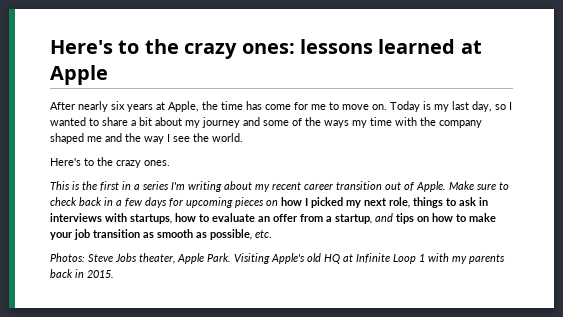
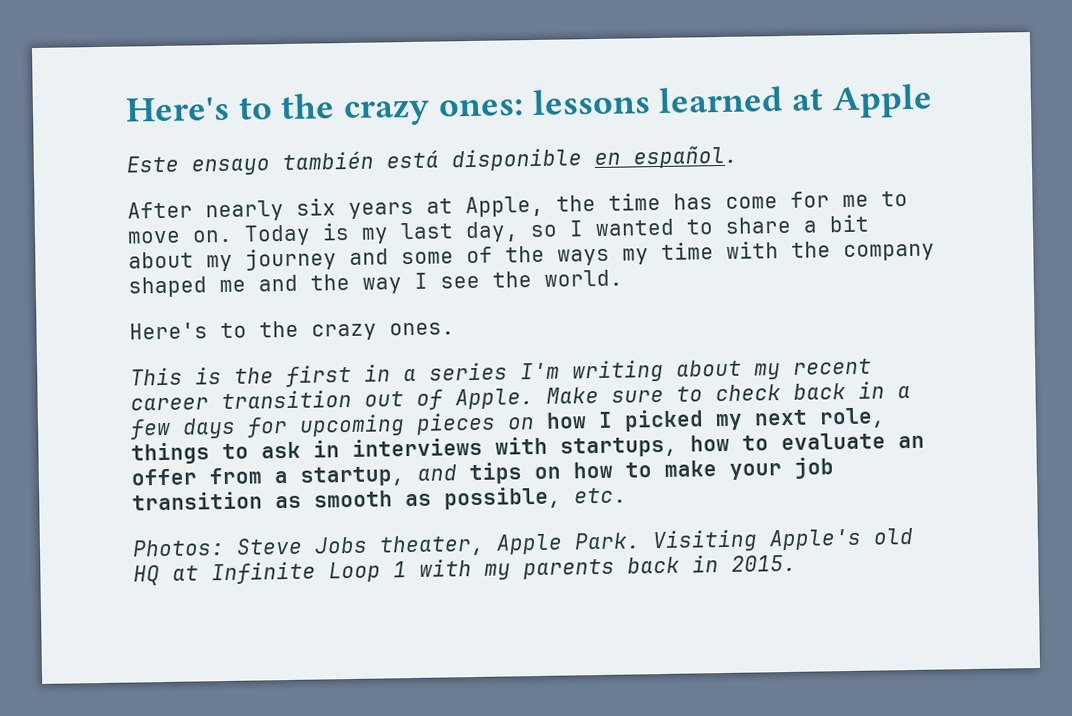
(108, 75) none -> [126,145,738,176] // Este ensayo también está disponible en español.

